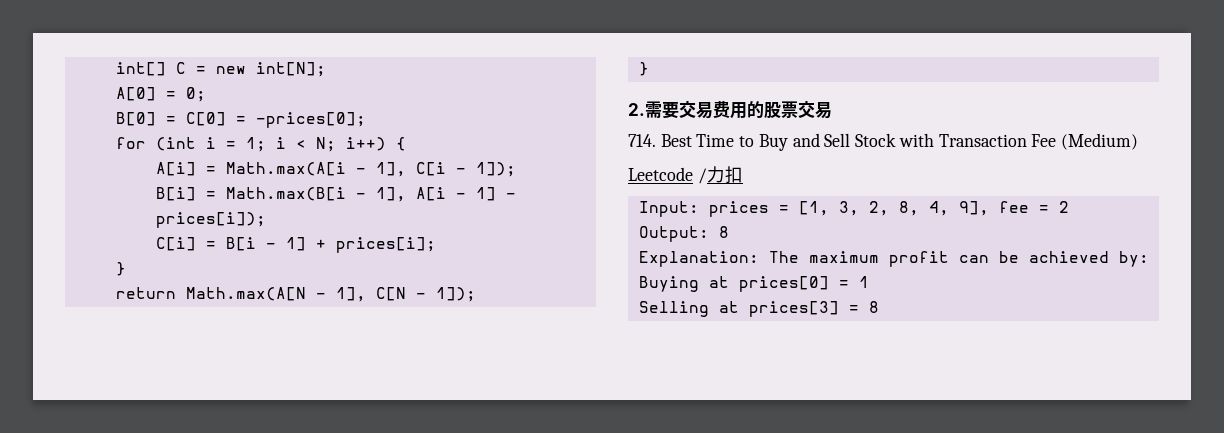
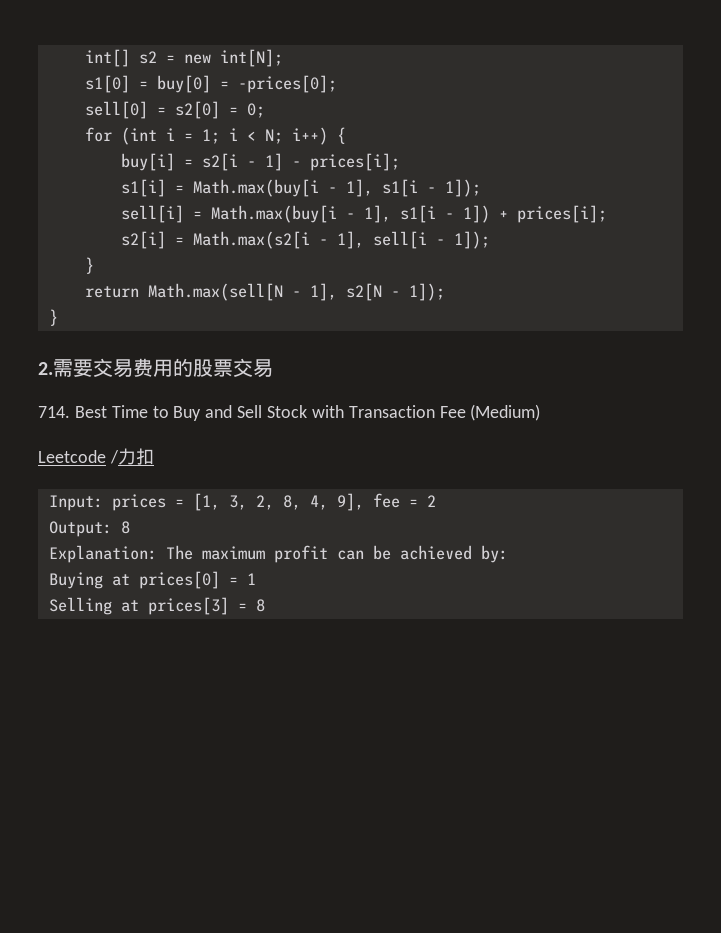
[175,62,186,74] C -> [138,51,157,64] s2
[115,87,206,102] [115,112,366,128] A[0] = 0; // B[0] = C[0] = -prices[0]; -> [84,75,337,93] [84,101,265,119] s1[0] = buy[0] = -prices[0]; // sell[0] = s2[0] = 0;
[155,162,516,177] [155,187,516,202] [155,212,266,228] [155,237,436,253] A[i] = Math.max(A[i - 1], C[i - 1]); // B[i] = Math.max(B[i - 1], A[i - 1] - prices[i]); // C[i] = B[i - 1] + prices[i]; -> [120,153,400,171] [120,179,481,197] [120,205,607,223] [120,231,490,249] buy[i] = s2[i - 1] - prices[i]; // s1[i] = Math.max(buy[i - 1], s1[i - 1]); // sell[i] = Math.max(buy[i - 1], s1[i - 1]) + prices[i]; // s2[i] = Math.max(s2[i - 1], sell[i - 1]);
[185,287,406,302] Math.max(A[N - 1], C[N -> [147,283,382,301] Math.max(sell[N - 1], s2[N

